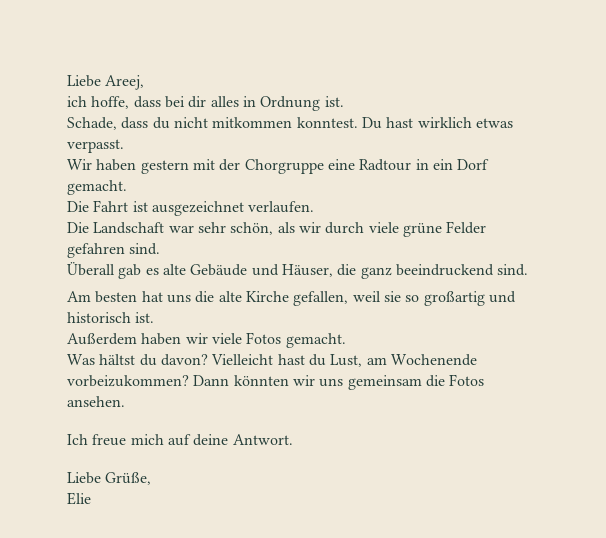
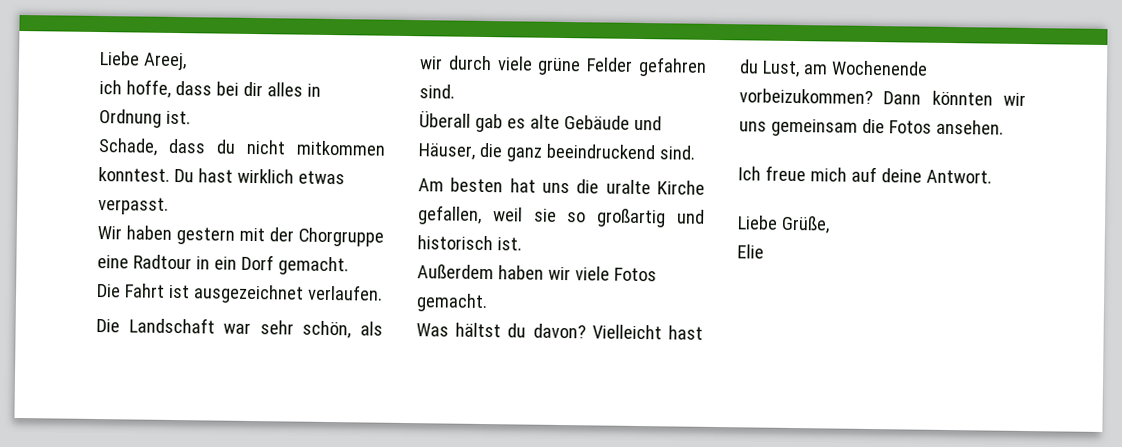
[218,291,242,302] alte -> [605,179,651,195] uralte

